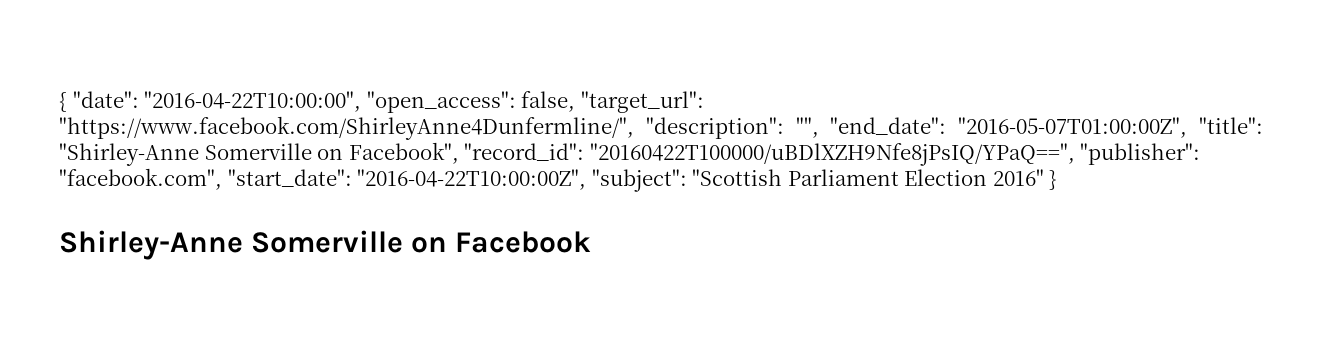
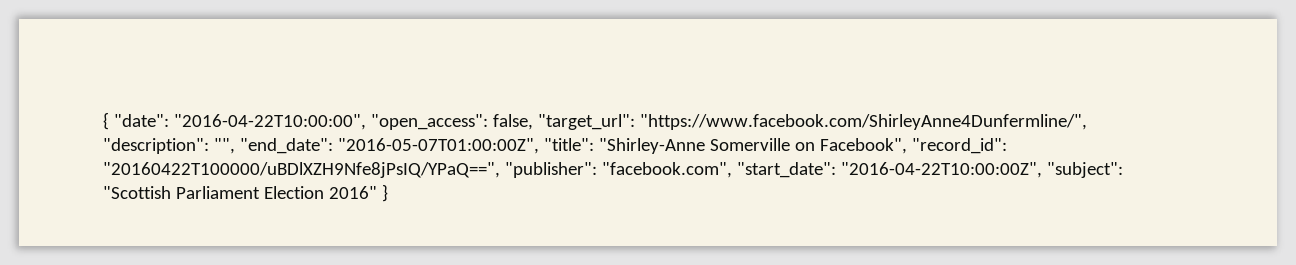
[59,230,592,260] // Shirley-Anne Somerville on Facebook -> (388, 193) none

